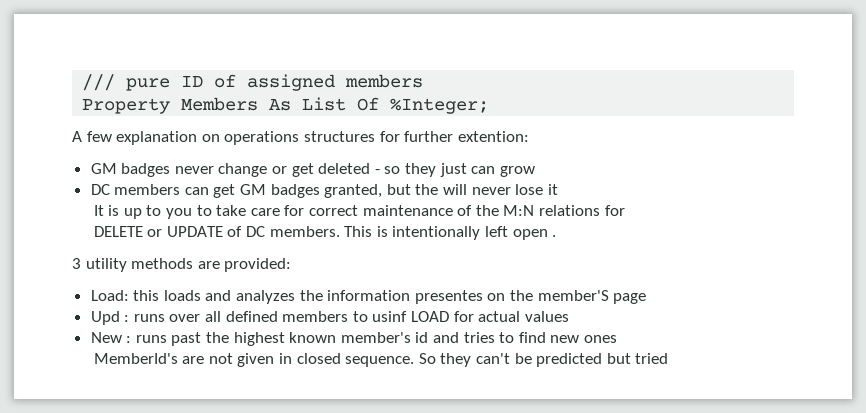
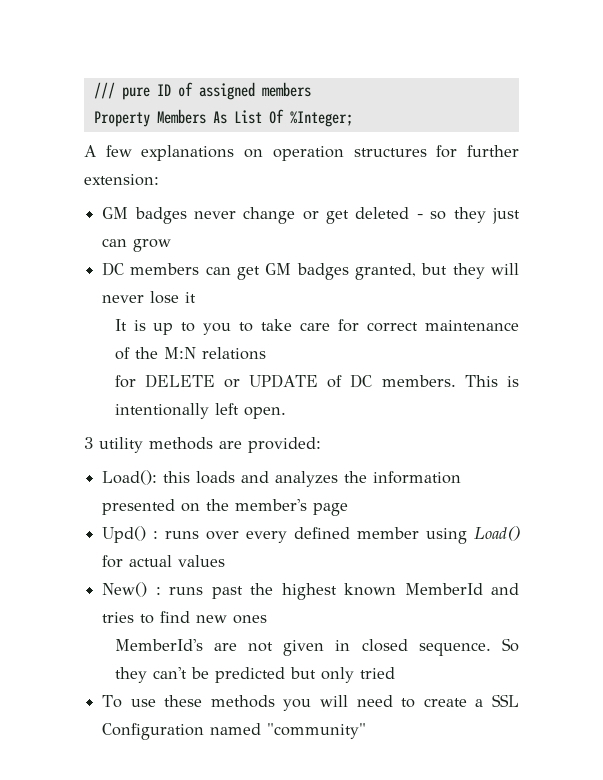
[116,131,300,145] explanation on operations -> [141,145,344,161] explanations on operation
[457,131,529,142] extention: -> [84,174,159,186] extension:
[415,184,439,195] the -> [452,263,485,279] they
[604,205,625,216] for // -> [114,375,136,388] // for
[512,229,557,240] open . -> [243,407,286,419] open.
[90,290,129,301] Load: -> [102,470,158,485] Load():
[414,290,483,304] presentes -> [102,499,176,515] presented
[537,290,609,301] member'S -> [235,499,308,511] member's
[90,311,120,325] Upd -> [102,526,147,543] Upd()
[205,311,450,322] all defined members to usinf LOAD -> [246,526,520,544] every defined member using Load()
[90,332,122,343] New -> [102,582,148,597] New()
[340,332,429,343] member's id -> [404,583,483,595] MemberId
(631, 358) none -> [320,667,354,683] only
(669, 358) none -> [102,694,520,711] [102,723,367,740] // To use these methods you will need to create a SSL Configuration named "community"

